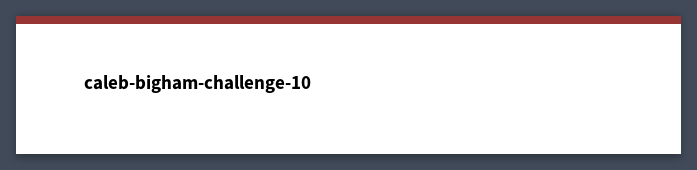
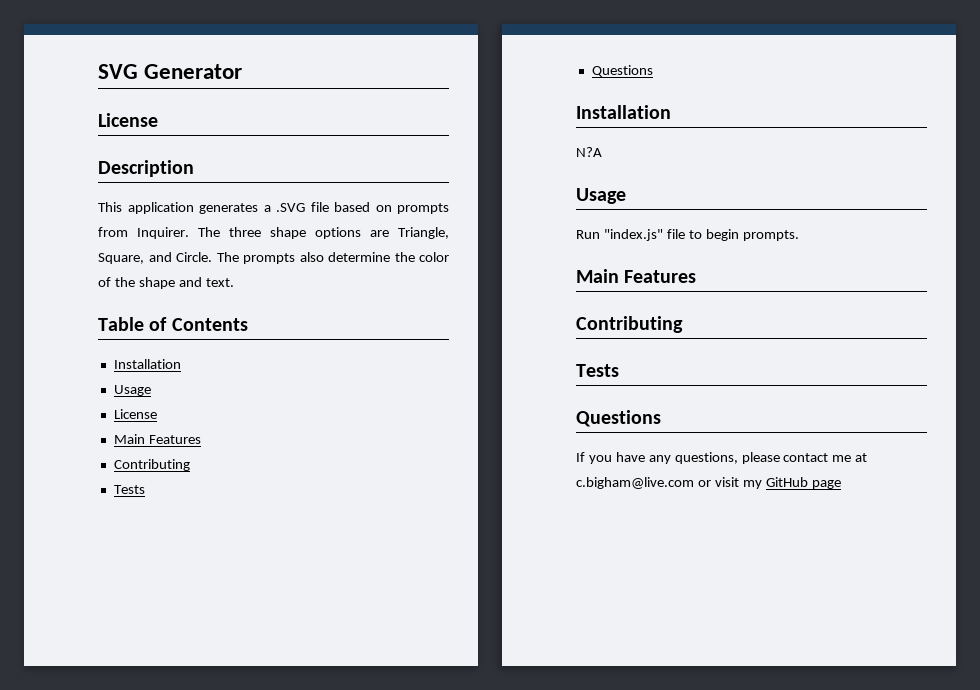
[84,75,311,93] caleb-bigham-challenge-10 -> [98,64,243,79] [98,113,158,127] [98,160,194,177] [98,202,449,214] [98,227,449,239] [98,252,449,264] [98,277,234,289] [98,317,248,331] [113,359,181,369] [113,385,151,396] [113,409,157,419] [113,434,201,444] [113,459,190,471] [113,485,145,494] [591,65,653,77] [576,105,671,119] [576,147,602,157] [576,188,626,204] [576,229,799,241] [576,269,697,283] [576,316,683,333] [576,364,619,377] [576,410,661,427] [576,452,868,464] [576,477,841,489] SVG Generator // License // Description // This application generates a .SVG file based on prompts from Inquirer. The three shape options are Triangle, Square, and Circle. The prompts also determine the color of the shape and text. // Table of Contents // Installation // Usage // License // Main Features // Contributing // Tests // Questions // Installation // N?A // Usage // Run "index.js" file to begin prompts. // Main Features // Contributing // Tests // Questions // If you have any questions, please contact me at c.bigham@live.com or visit my GitHub page

